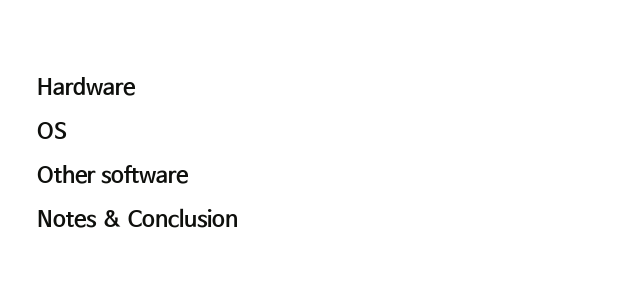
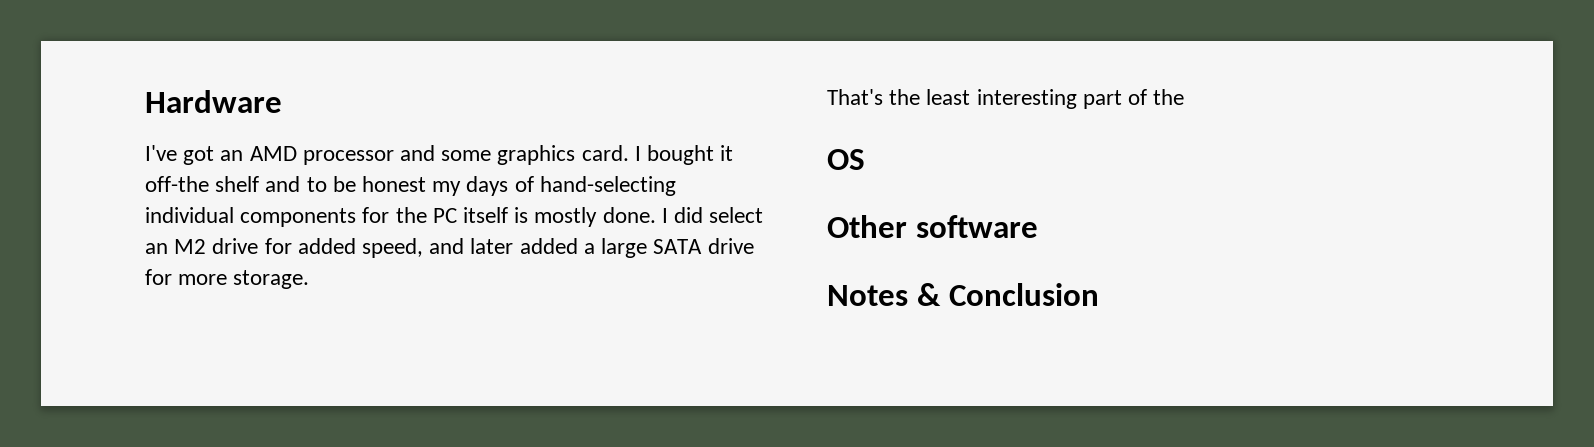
(136, 86) none -> [145,145,734,165] [145,176,676,196] [145,207,764,227] [145,238,754,258] [145,269,310,289] [827,89,1185,109] // I've got an AMD processor and some graphics card. I bought it off-the shelf and to be honest my days of hand-selecting individual components for the PC itself is mostly done. I did select an M2 drive for added speed, and later added a large SATA drive for more storage. // That's the least interesting part of the

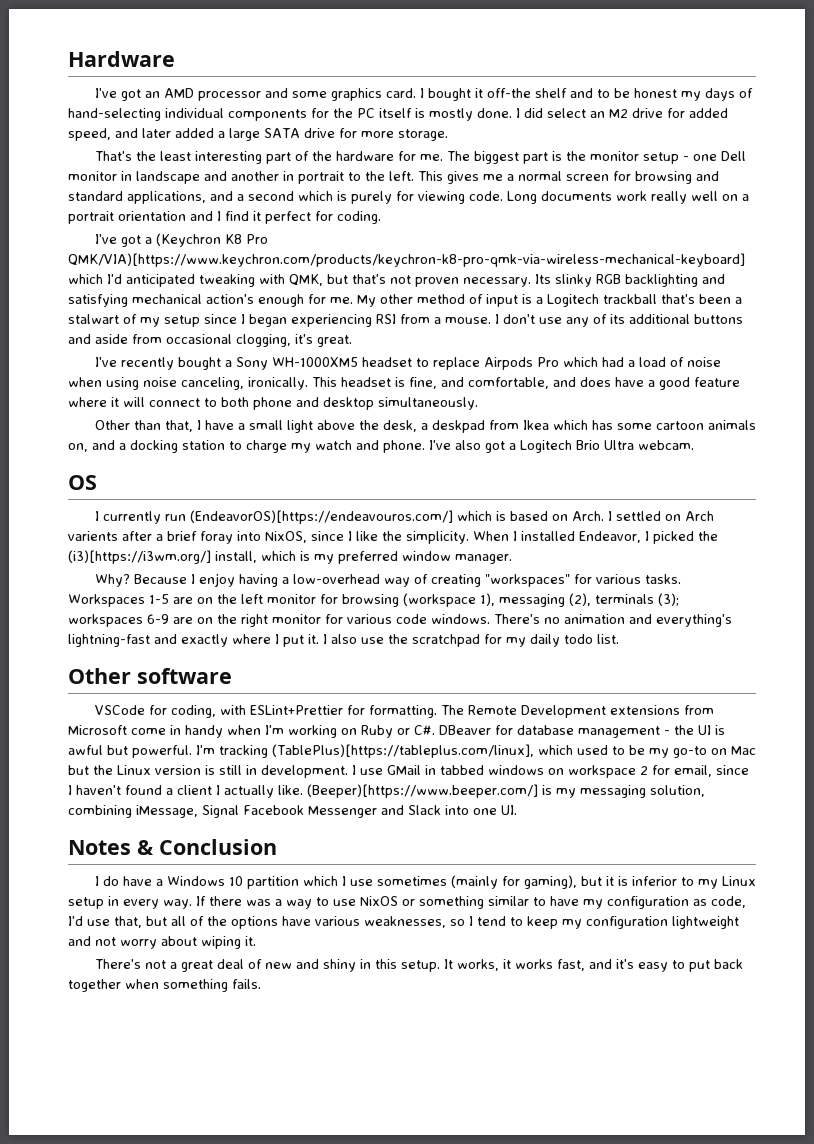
[827,149,865,170] [827,215,1038,238] [827,283,1099,306] // OS // Other software // Notes & Conclusion -> [335,151,746,164] [68,171,719,184] [68,191,749,204] [68,211,381,224] [94,233,268,247] [68,253,745,267] [68,274,725,287] [68,294,742,307] [68,314,743,327] [68,334,352,347] [94,357,721,370] [68,377,740,390] [68,397,478,410] [94,420,756,433] [68,440,694,453] [68,475,97,490] [94,510,714,524] [68,531,718,544] [68,550,512,564] [94,573,681,587] [68,593,679,607] [68,614,732,627] [68,634,619,647] [68,668,232,684] [94,705,714,718] [68,725,725,738] [68,744,756,758] [68,765,749,778] [68,784,705,798] [68,805,517,818] [68,839,277,855] [94,875,756,889] [68,896,746,909] [68,916,739,929] [68,936,256,949] [94,959,743,972] [68,979,261,992] hardware for me. The biggest part is the monitor setup - one Dell monitor in landscape and another in portrait to the left. This gives me a normal screen for browsing and standard applications, and a second which is purely for viewing code. Long documents work really well on a portrait orientation and I find it perfect for coding. // I've got a (Keychron K8 Pro QMK/VIA)[https://www.keychron.com/products/keychron-k8-pro-qmk-via-wireless-mechanical-keyboard] which I'd anticipated tweaking with QMK, but that's not proven necessary. Its slinky RGB backlighting and satisfying mechanical action's enough for me. My other method of input is a Logitech trackball that's been a stalwart of my setup since I began experiencing RSI from a mouse. I don't use any of its additional buttons and aside from occasional clogging, it's great. // I've recently bought a Sony WH-1000XM5 headset to replace Airpods Pro which had a load of noise when using noise canceling, ironically. This headset is fine, and comfortable, and does have a good feature where it will connect to both phone and desktop simultaneously. // Other than that, I have a small light above the desk, a deskpad from Ikea which has some cartoon animals on, and a docking station to charge my watch and phone. I've also got a Logitech Brio Ultra webcam. // OS // I currently run (EndeavorOS)[https://endeavouros.com/] which is based on Arch. I settled on Arch varients after a brief foray into NixOS, since I like the simplicity. When I installed Endeavor, I picked the (i3)[https://i3wm.org/] install, which is my preferred window manager. // Why? Because I enjoy having a low-overhead way of creating "workspaces" for various tasks. Workspaces 1-5 are on the left monitor for browsing (workspace 1), messaging (2), terminals (3); workspaces 6-9 are on the right monitor for various code windows. There's no animation and everything's lightning-fast and exactly where I put it. I also use the scratchpad for my daily todo list. // Other software // VSCode for coding, with ESLint+Prettier for formatting. The Remote Development extensions from Microsoft come in handy when I'm working on Ruby or C#. DBeaver for database management - the UI is awful but powerful. I'm tracking (TablePlus)[https://tableplus.com/linux], which used to be my go-to on Mac but the Linux version is still in development. I use GMail in tabbed windows on workspace 2 for email, since I haven't found a client I actually like. (Beeper)[https://www.beeper.com/] is my messaging solution, combining iMessage, Signal Facebook Messenger and Slack into one UI. // Notes & Conclusion // I do have a Windows 10 partition which I use sometimes (mainly for gaming), but it is inferior to my Linux setup in every way. If there was a way to use NixOS or something similar to have my configuration as code, I'd use that, but all of the options have various weaknesses, so I tend to keep my configuration lightweight and not worry about wiping it. // There's not a great deal of new and shiny in this setup. It works, it works fast, and it's easy to put back together when something fails.

